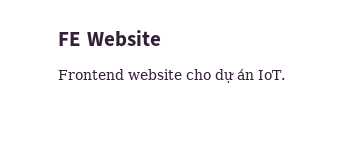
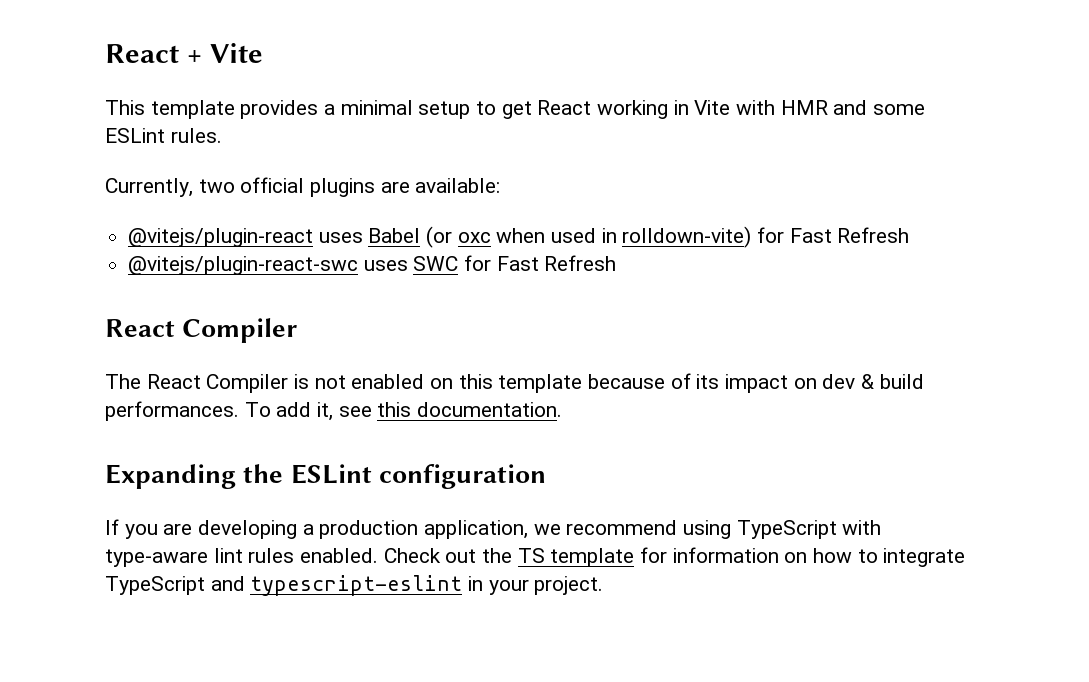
[58,30,161,47] [58,69,285,83] FE Website // Frontend website cho dự án IoT. -> [105,43,263,63] [105,100,926,119] [105,128,222,143] [105,177,501,197] [128,226,910,248] [128,255,617,275] [105,318,298,343] [105,373,924,393] [105,401,563,421] [105,464,546,489] [105,519,882,539] [105,547,966,567] [105,575,604,596] React + Vite // This template provides a minimal setup to get React working in Vite with HMR and some ESLint rules. // Currently, two official plugins are available: // @vitejs/plugin-react uses Babel (or oxc when used in rolldown-vite) for Fast Refresh // @vitejs/plugin-react-swc uses SWC for Fast Refresh // React Compiler // The React Compiler is not enabled on this template because of its impact on dev & build performances. To add it, see this documentation. // Expanding the ESLint configuration // If you are developing a production application, we recommend using TypeScript with type-aware lint rules enabled. Check out the TS template for information on how to integrate TypeScript and typescript-eslint in your project.

